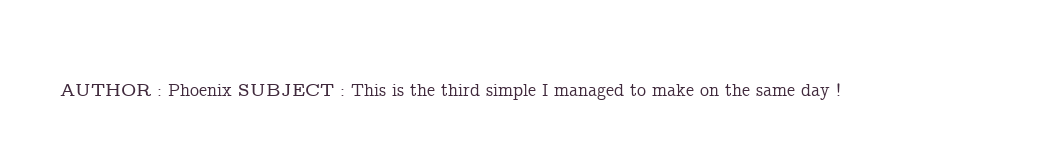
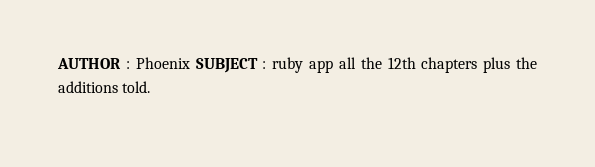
[350,83,841,100] This is the third simple I managed to make on the same day ! -> [272,57,537,73] [58,81,151,93] ruby app all the 12th chapters plus the additions told.

